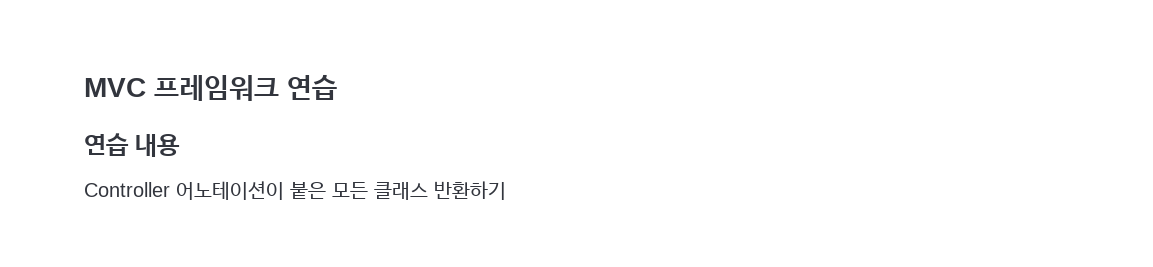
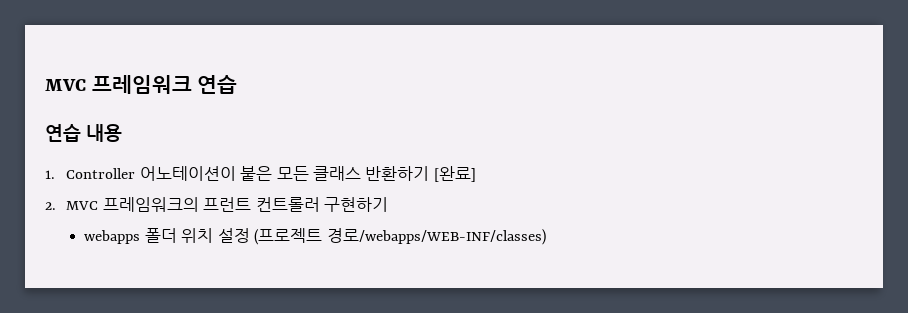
(180, 145) none -> [45,170,55,179] 1.
(506, 190) none -> [433,166,476,182] [45,197,389,212] [84,228,546,245] [완료] // 2. MVC 프레임워크의 프런트 컨트롤러 구현하기 // webapps 폴더 위치 설정 (프로젝트 경로/webapps/WEB-INF/classes)

